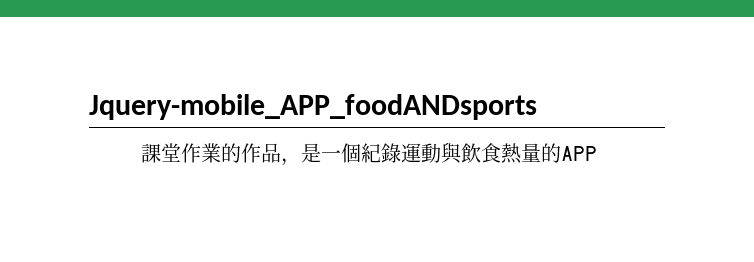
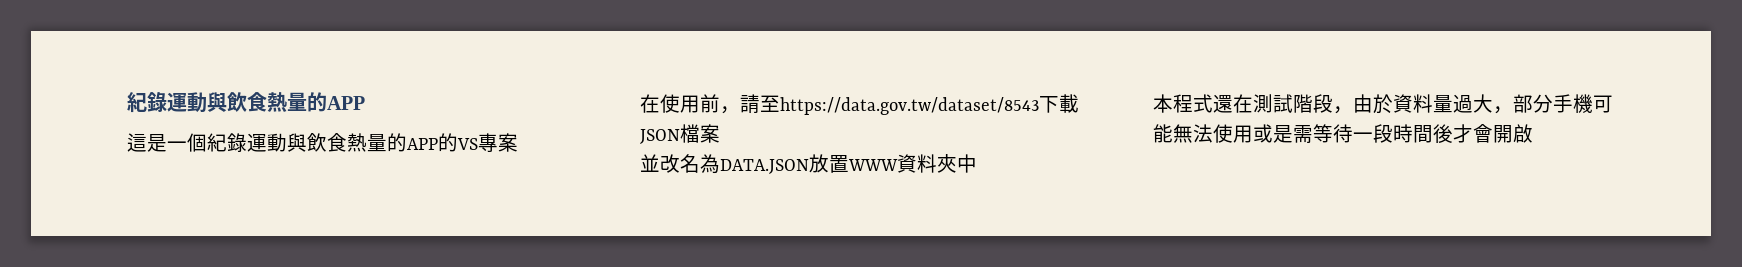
[89,94,537,120] [140,143,301,166] Jquery-mobile_APP_foodANDsports // 課堂作業的作品， -> [127,92,365,113] [127,133,147,152] 紀錄運動與飲食熱量的APP // 這
(597, 153) none -> [438,133,518,152] [640,94,1079,115] [640,124,720,144] [640,154,977,174] [1153,94,1613,114] [1153,124,1533,143] 的VS專案 // 在使用前，請至https://data.gov.tw/dataset/8543下載JSON檔案 // 並改名為DATA.JSON放置WWW資料夾中 // 本程式還在測試階段，由於資料量過大，部分手機可能無法使用或是需等待一段時間後才會開啟

